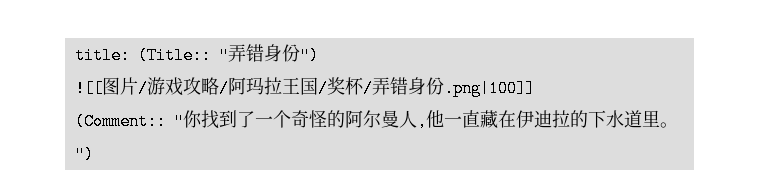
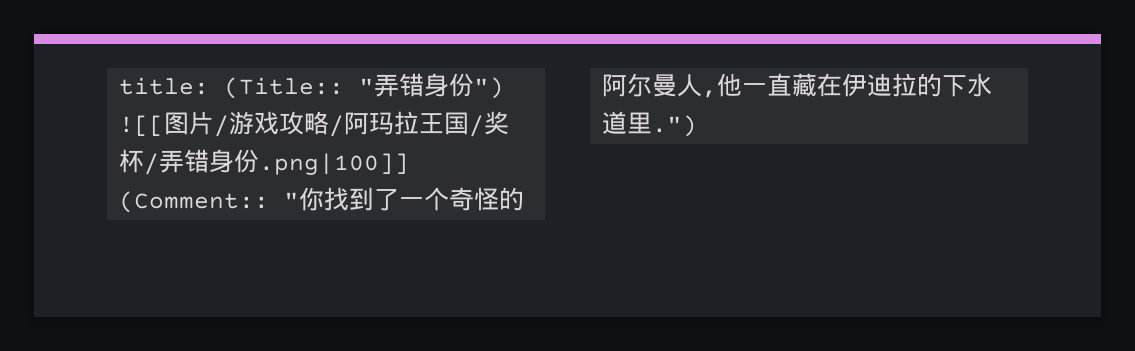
[659,122,678,128] [74,146,94,163] 。") -> [652,115,697,137] .")

